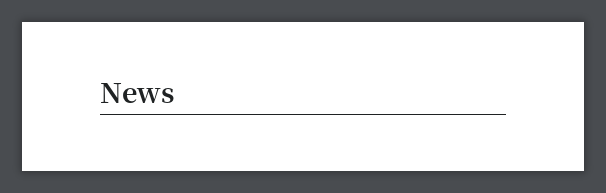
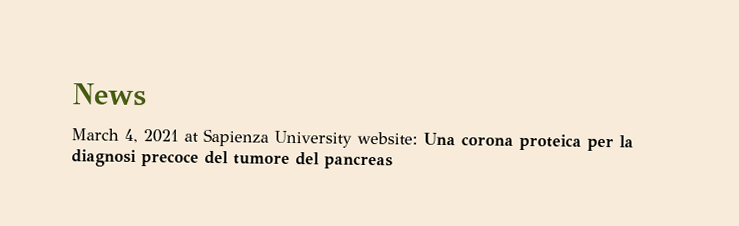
(174, 93) none -> [71,128,634,152] [71,149,393,170] // March 4, 2021 at Sapienza University website: Una corona proteica per la diagnosi precoce del tumore del pancreas

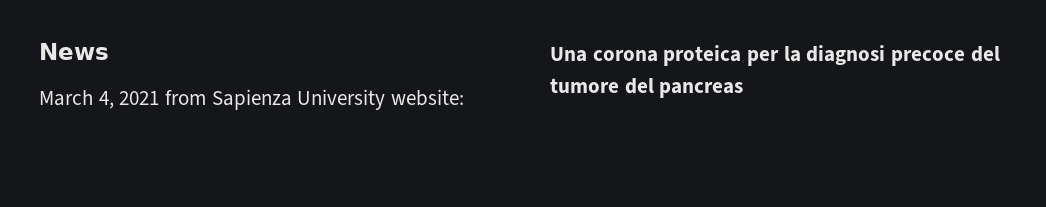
[184,132,199,142] at -> [165,90,207,105] from

